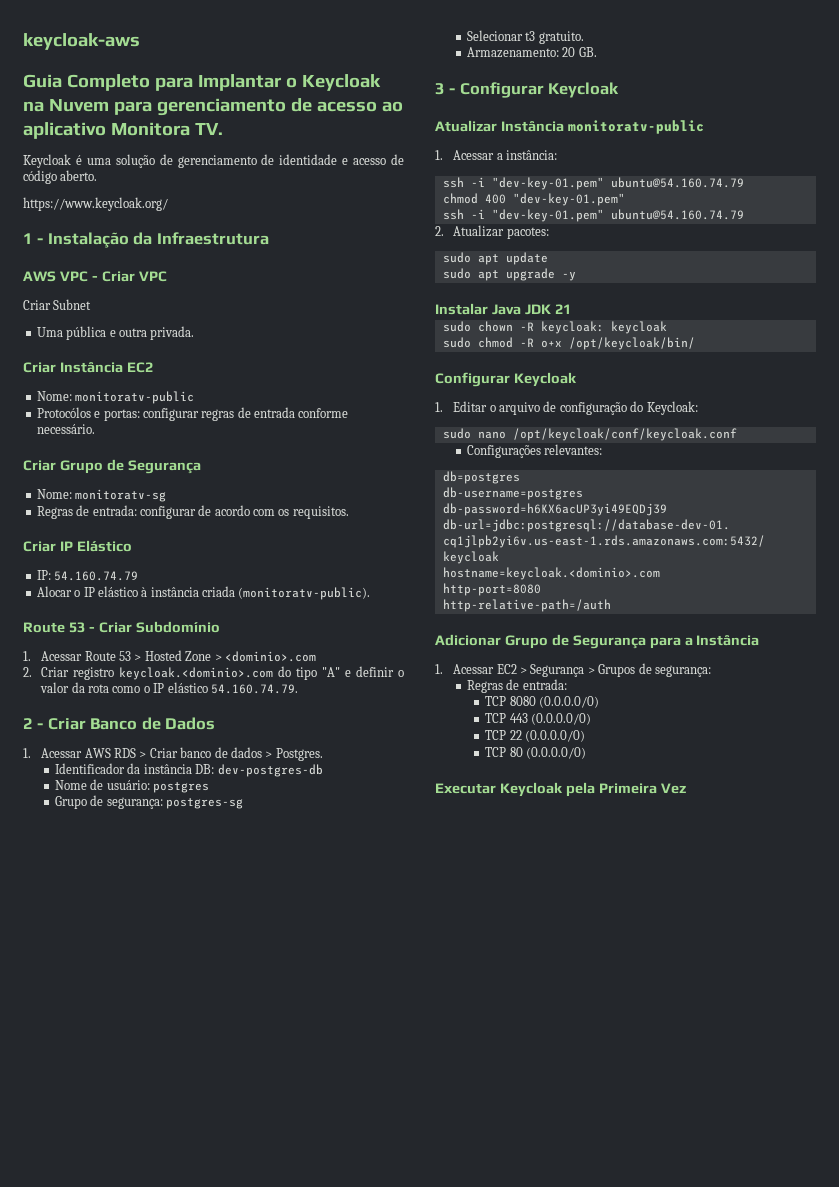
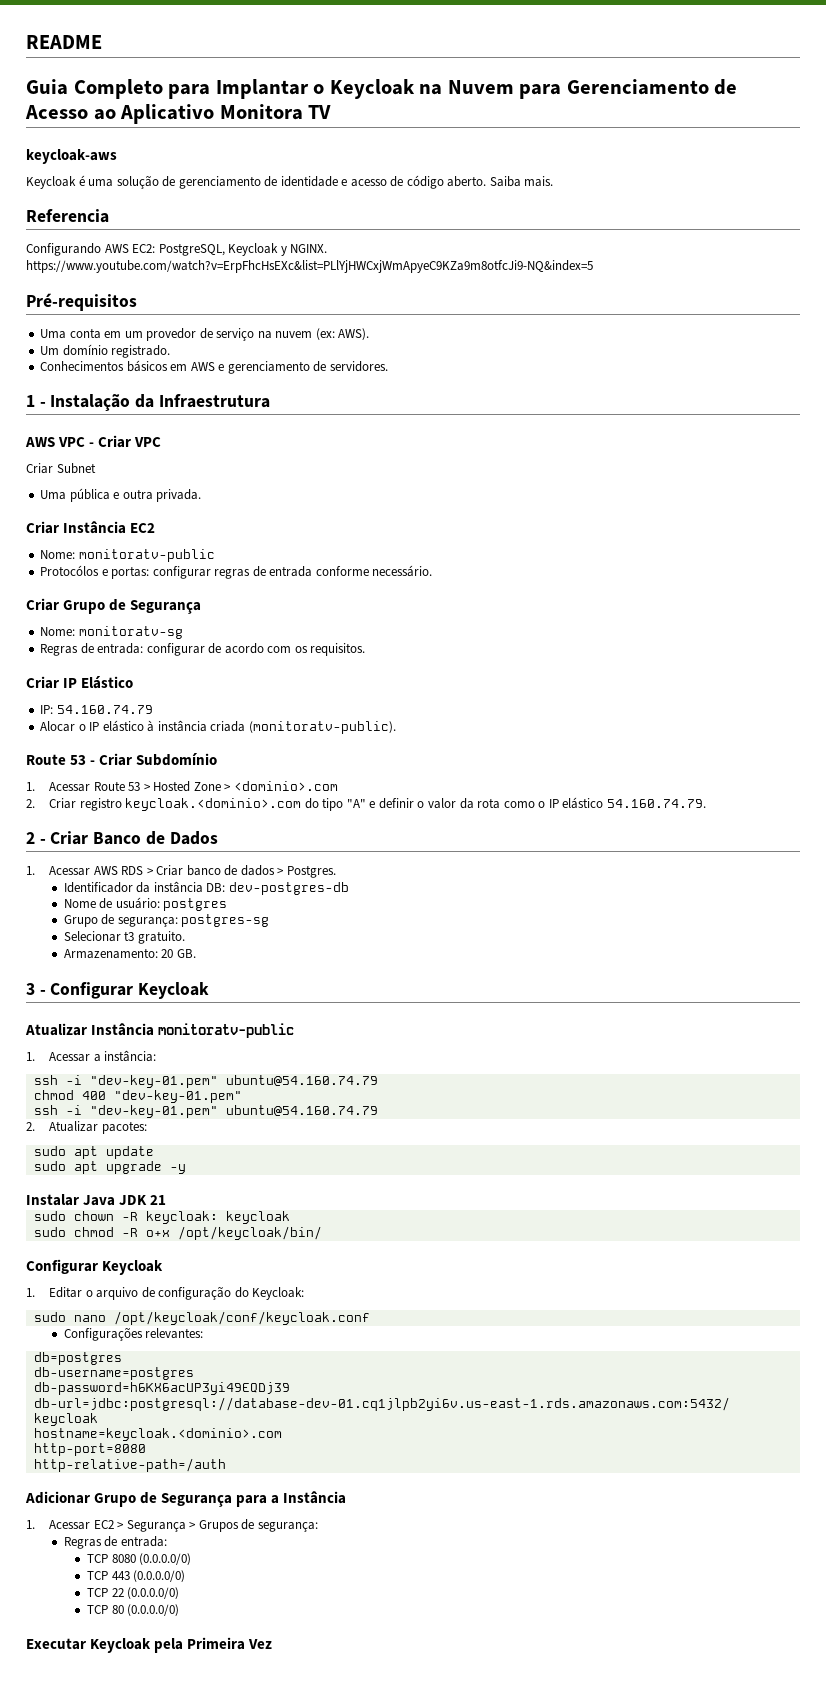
[23,33,140,50] keycloak-aws -> [26,35,102,49] README
[156,98,403,116] [23,122,223,139] gerenciamento de acesso ao aplicativo Monitora TV. -> [566,79,738,95] [25,104,332,124] [26,149,117,164] Gerenciamento de Acesso ao Aplicativo Monitora TV // keycloak-aws
[23,197,168,211] // https://www.keycloak.org/ -> [489,176,554,187] [26,209,109,223] [26,243,328,256] [26,260,593,273] [26,293,137,311] [40,328,370,341] [40,344,171,358] [40,360,388,374] Saiba mais. // Referencia // Configurando AWS EC2: PostgreSQL, Keycloak y NGINX. https://www.youtube.com/watch?v=ErpFhcHsEXc&list=PLlYjHWCxjWmApyeC9KZa9m8otfcJi9-NQ&index=5 // Pré-requisitos // Uma conta em um provedor de serviço na nuvem (ex: AWS). // Um domínio registrado. // Conhecimentos básicos em AWS e gerenciamento de servidores.

